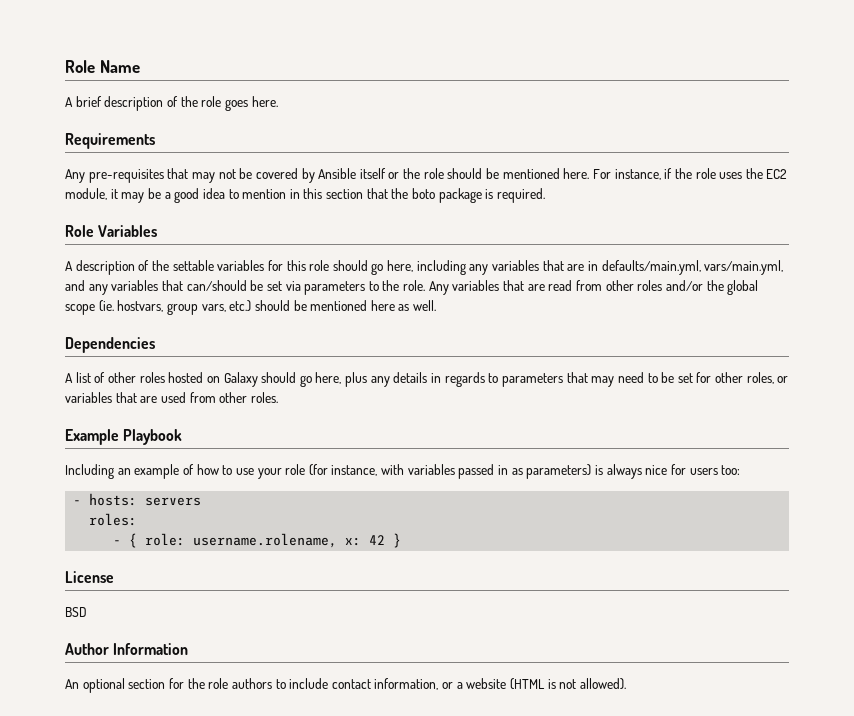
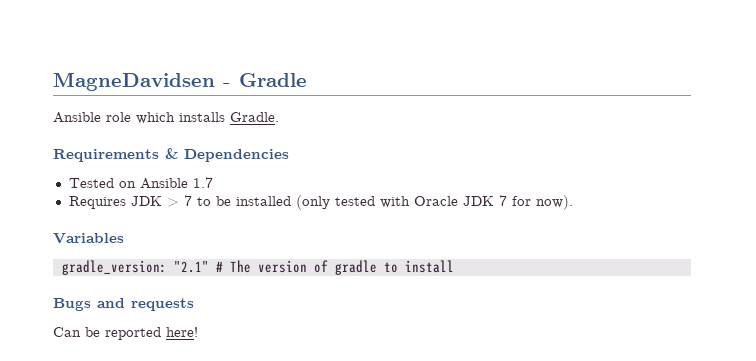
[65,60,140,73] [65,96,278,111] [65,133,155,149] [65,168,788,183] [65,188,545,203] [65,225,158,237] [65,260,784,275] [65,280,759,295] [65,300,437,315] [65,337,155,353] [65,372,789,387] [65,392,278,403] [65,429,183,445] [65,464,741,479] [73,493,202,506] [89,513,138,526] [113,533,402,548] [65,571,114,583] [65,607,87,617] [65,643,189,655] [65,678,626,693] Role Name // A brief description of the role goes here. // Requirements // Any pre-requisites that may not be covered by Ansible itself or the role should be mentioned here. For instance, if the role uses the EC2 module, it may be a good idea to mention in this section that the boto package is required. // Role Variables // A description of the settable variables for this role should go here, including any variables that are in defaults/main.yml, vars/main.yml, and any variables that can/should be set via parameters to the role. Any variables that are read from other roles and/or the global scope (ie. hostvars, group vars, etc.) should be mentioned here as well. // Dependencies // A list of other roles hosted on Galaxy should go here, plus any details in regards to parameters that may need to be set for other roles, or variables that are used from other roles. // Example Playbook // Including an example of how to use your role (for instance, with variables passed in as parameters) is always nice for users too: // - hosts: servers // roles: // - { role: username.rolename, x: 42 } // License // BSD // Author Information // An optional section for the role authors to include contact information, or a website (HTML is not allowed). -> [53,72,307,91] [53,112,279,124] [53,148,289,162] [68,177,213,189] [68,195,573,210] [53,233,124,244] [61,260,454,275] [53,298,194,311] [53,327,198,340] MagneDavidsen - Gradle // Ansible role which installs Gradle. // Requirements & Dependencies // Tested on Ansible 1.7 // Requires JDK > 7 to be installed (only tested with Oracle JDK 7 for now). // Variables // gradle_version: "2.1" # The version of gradle to install // Bugs and requests // Can be reported here!

